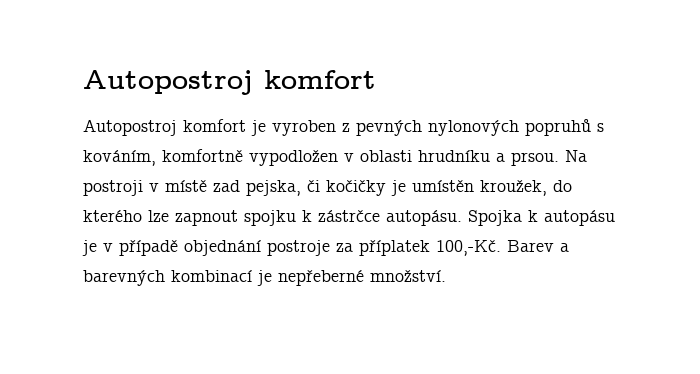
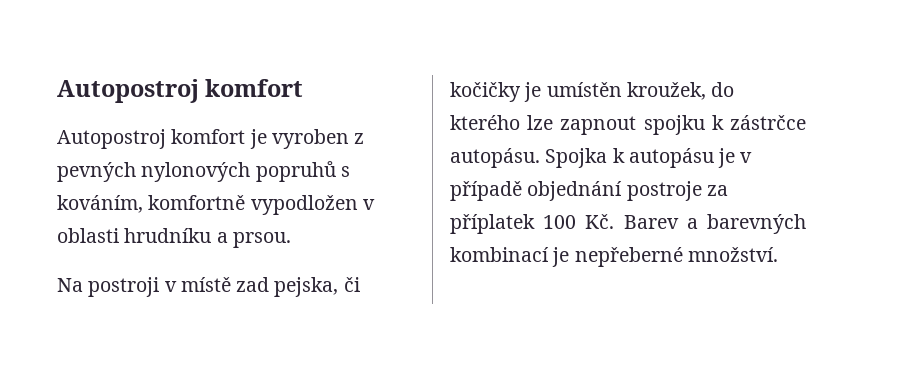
(559, 159) none -> (291, 240) //
[436,240,501,256] 100,-Kč. -> [543,214,615,229] 100 Kč.

